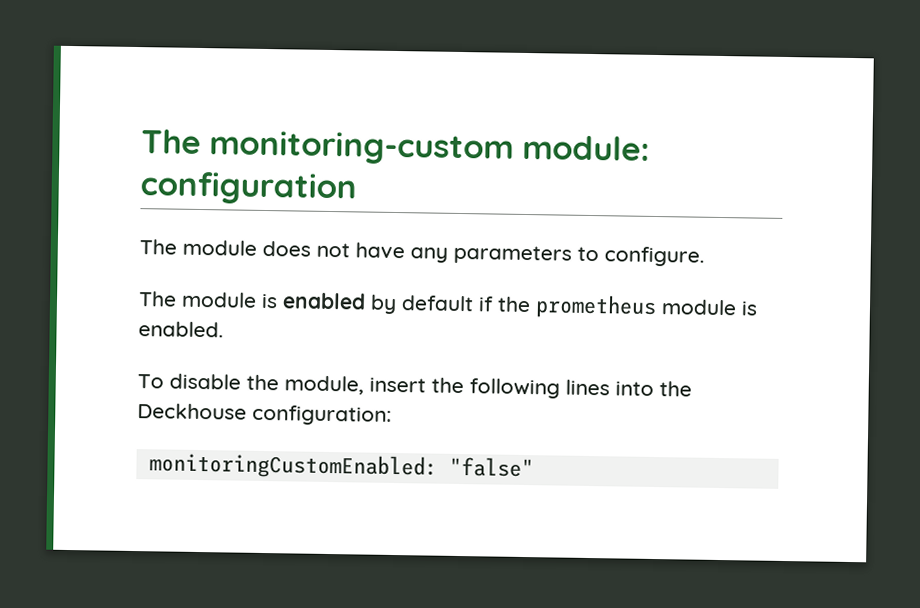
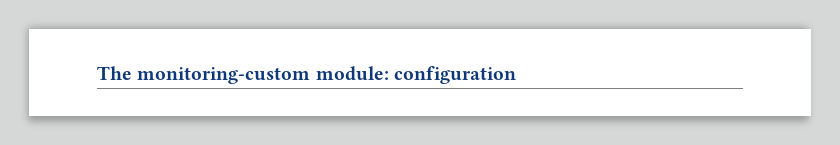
[139,239,705,267] [138,291,758,320] [138,321,224,338] [137,373,692,399] [137,403,392,426] [148,452,534,480] // The module does not have any parameters to configure. // The module is enabled by default if the prometheus module is enabled. // To disable the module, insert the following lines into the Deckhouse configuration: // monitoringCustomEnabled: "false" -> (516, 75) none

